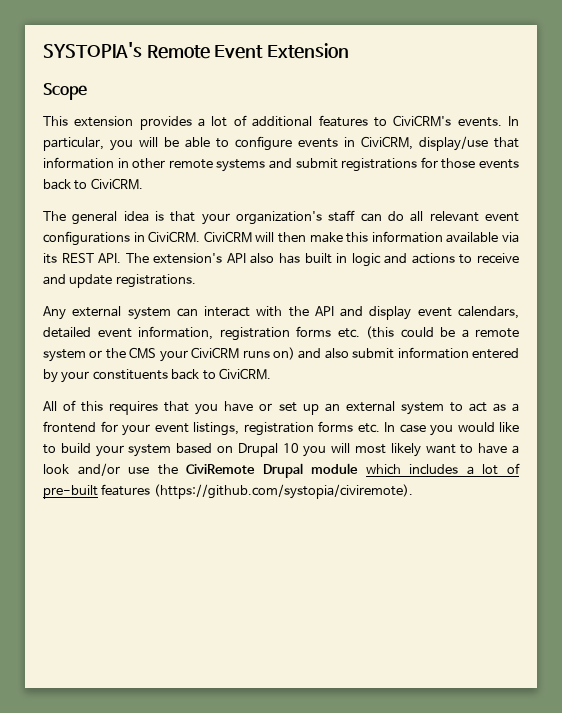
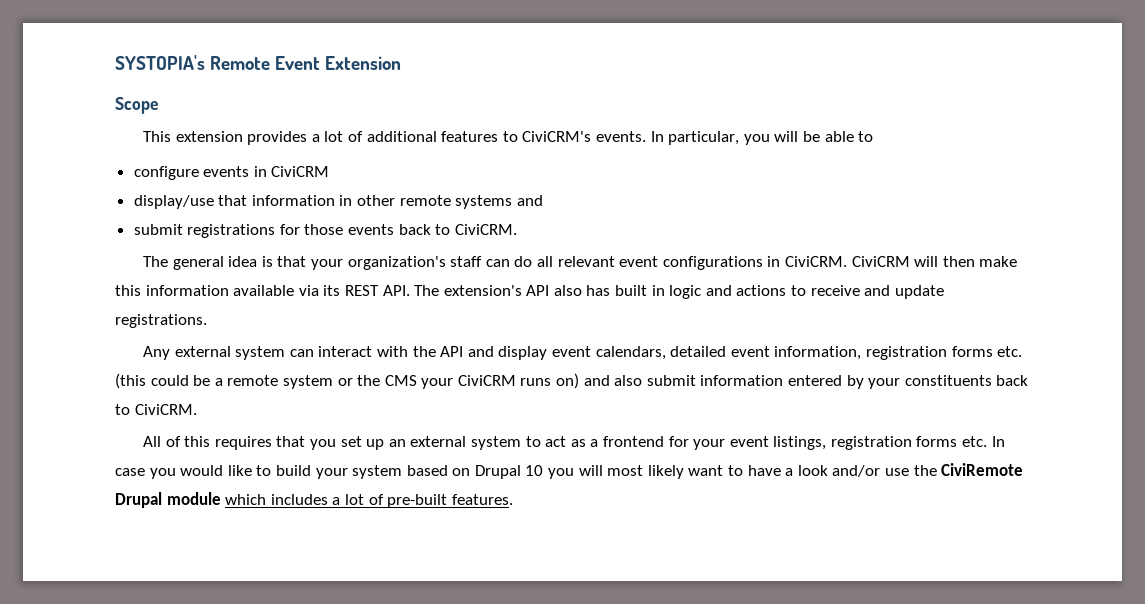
(229, 143) none -> (874, 136) //
[361,136,413,150] CiviCRM, -> [271,166,330,177] CiviCRM //
(292, 163) none -> (543, 200) //
[224,401,273,412] have or -> (337, 444) none
[101,484,413,499] features (https://github.com/systopia/civiremote). -> [451,494,513,505] features.

